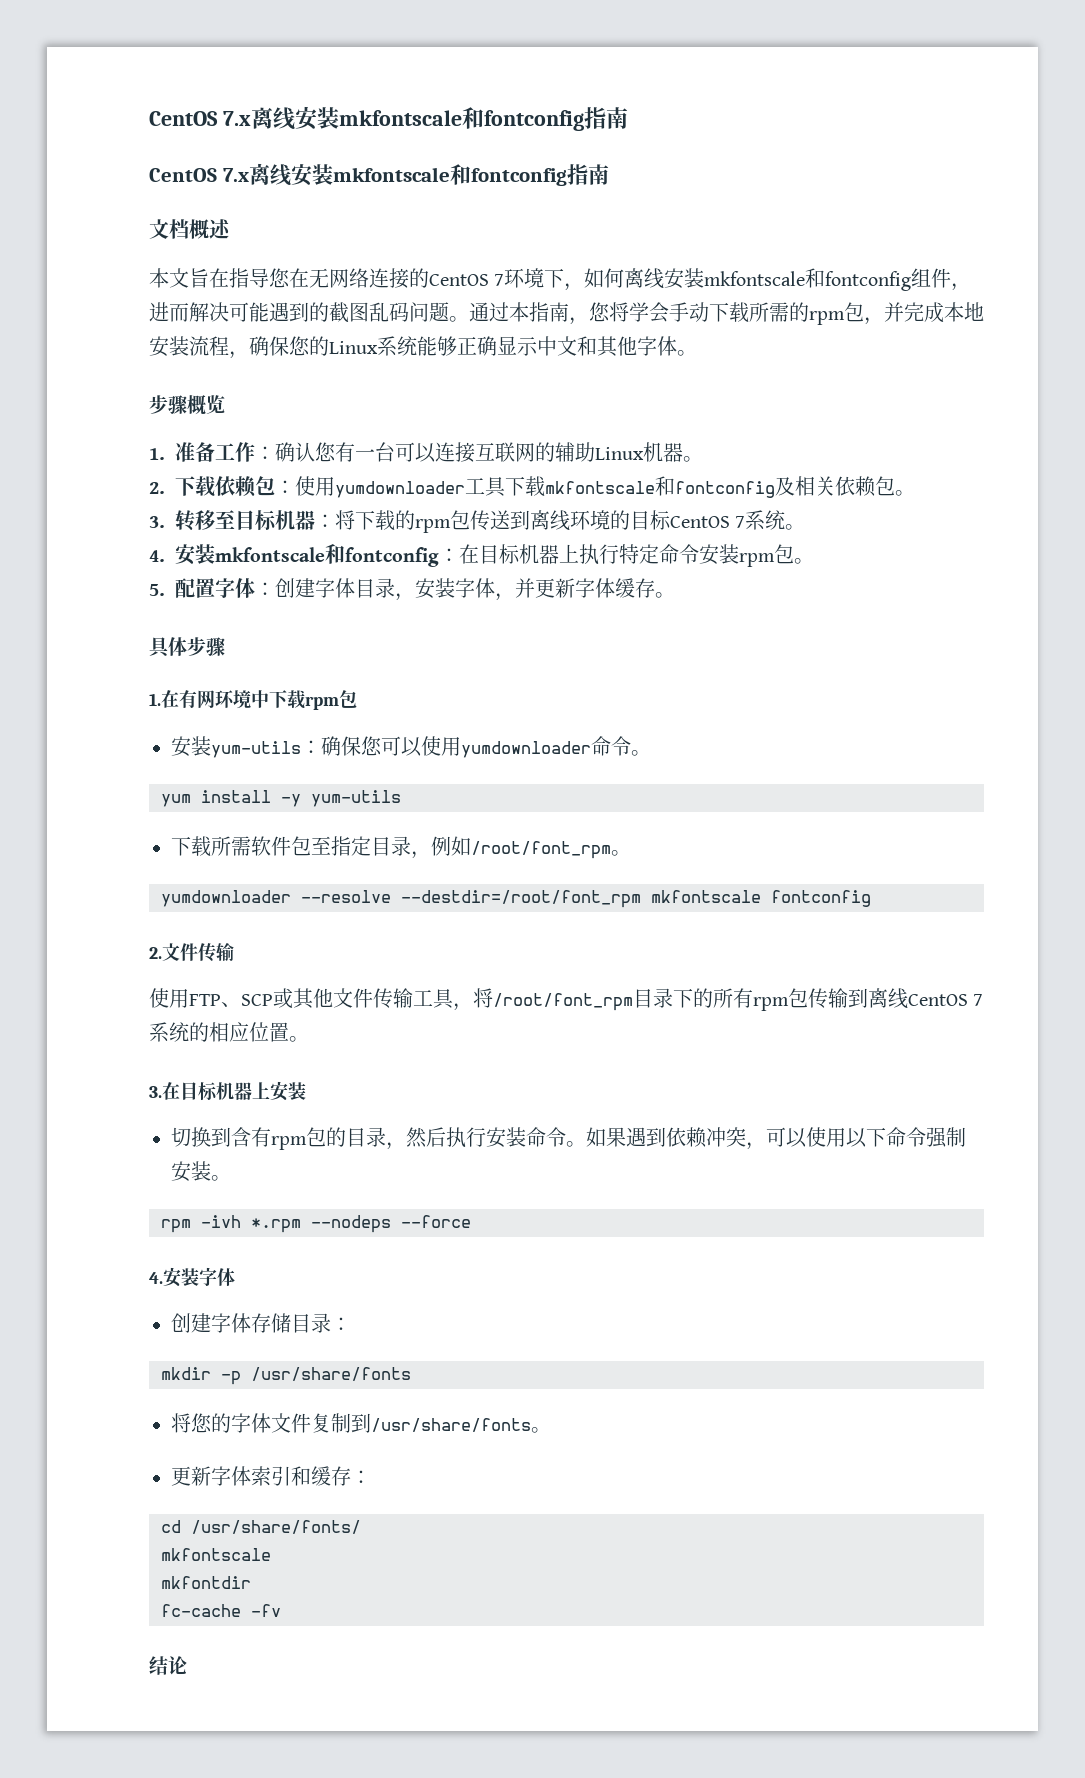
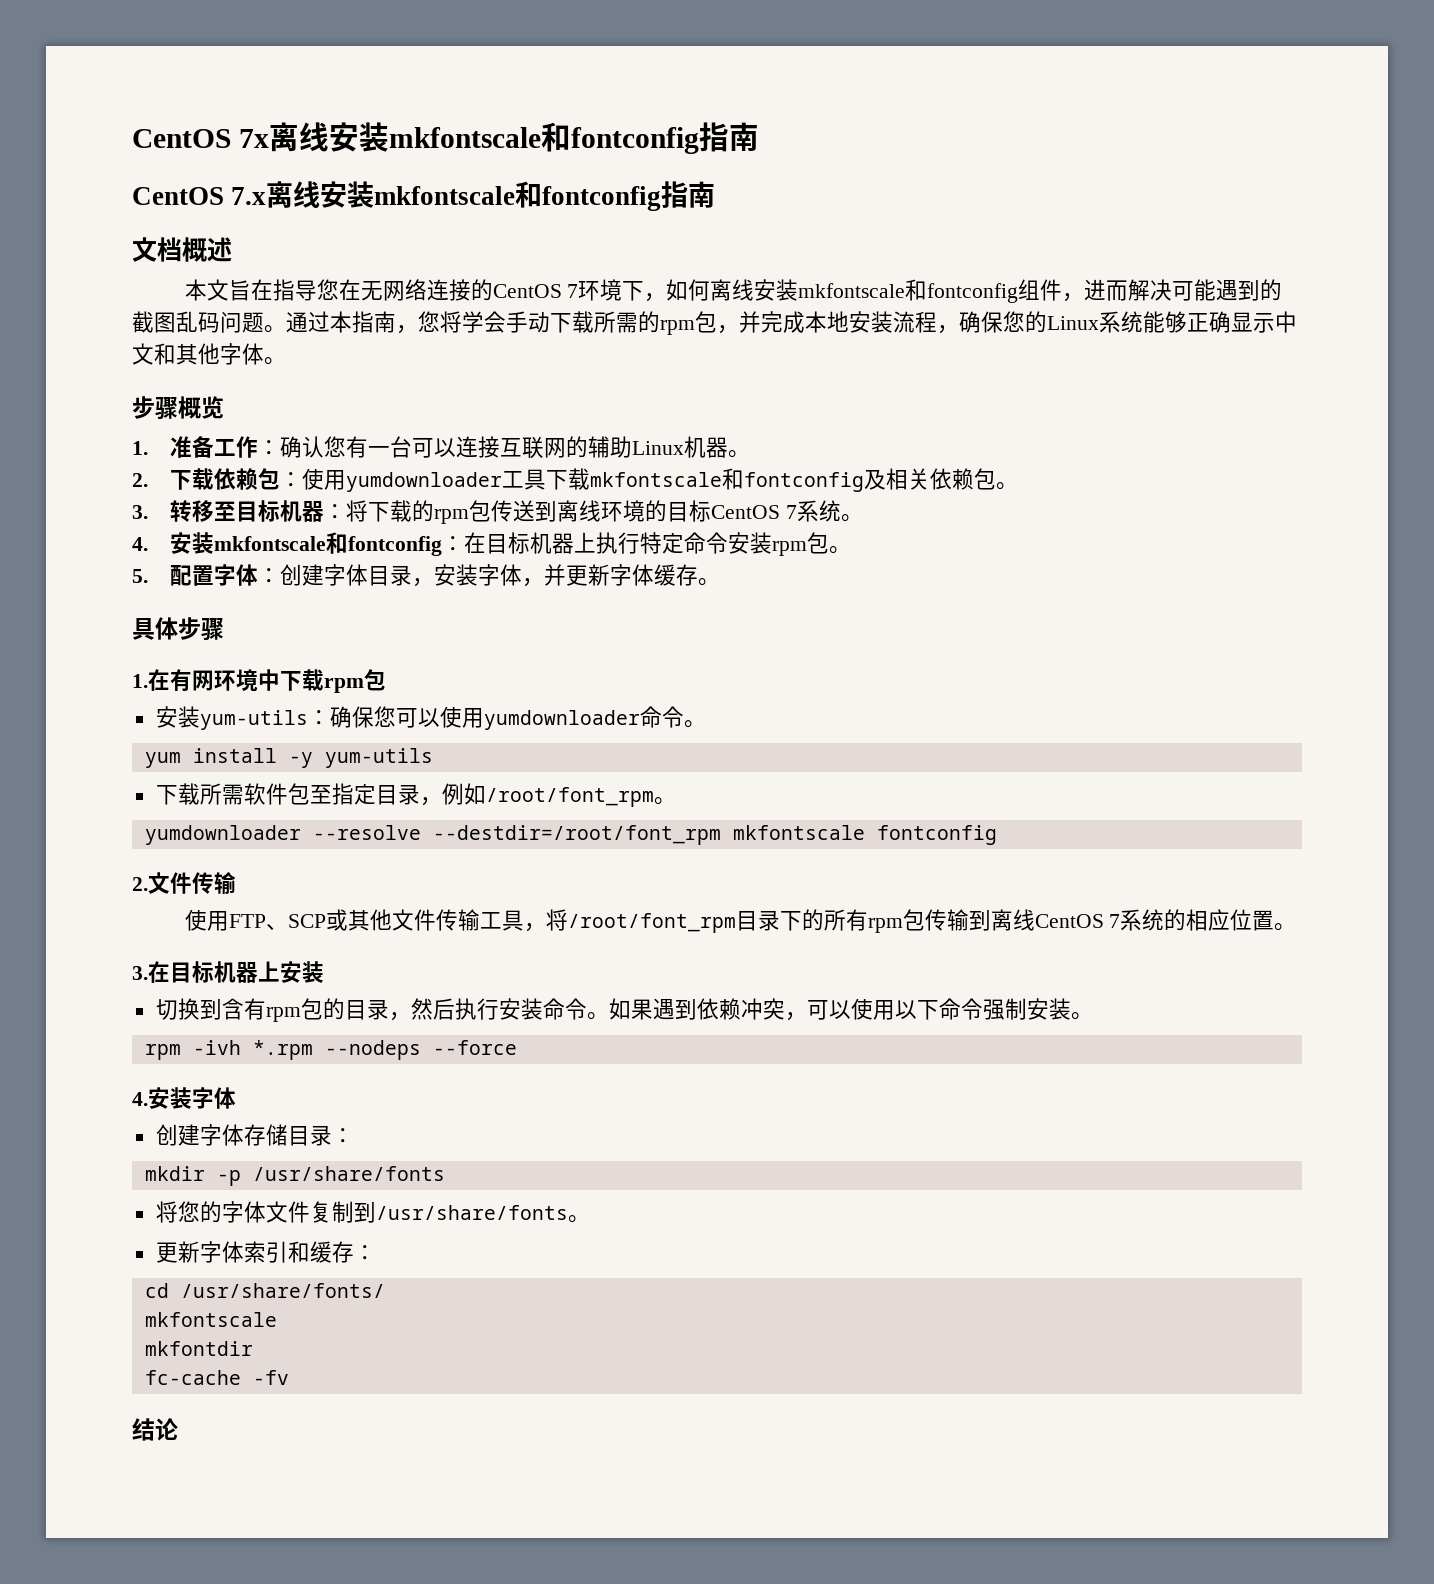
[149,111,251,126] CentOS 7.x -> [132,129,269,148] CentOS 7x

